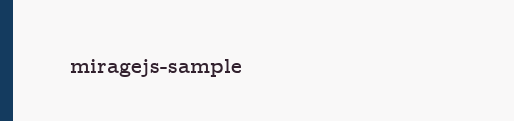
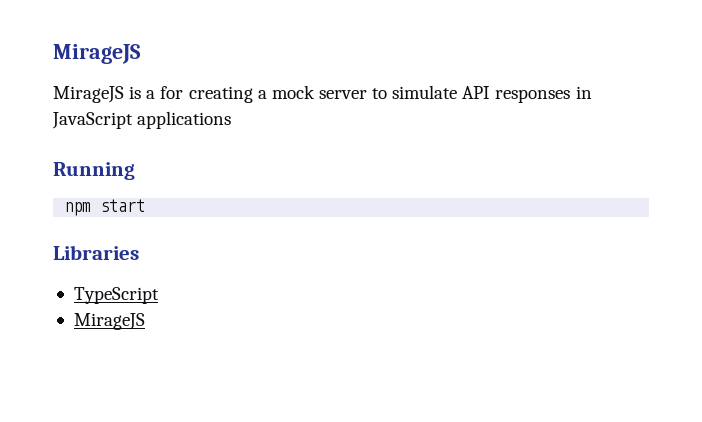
[70,59,242,77] miragejs-sample -> [53,44,141,64] [53,85,592,103] [52,111,232,129] [53,162,135,180] [64,199,146,216] [53,245,139,260] [73,287,159,304] [73,313,145,330] MirageJS // MirageJS is a for creating a mock server to simulate API responses in JavaScript applications // Running // npm start // Libraries // TypeScript // MirageJS

